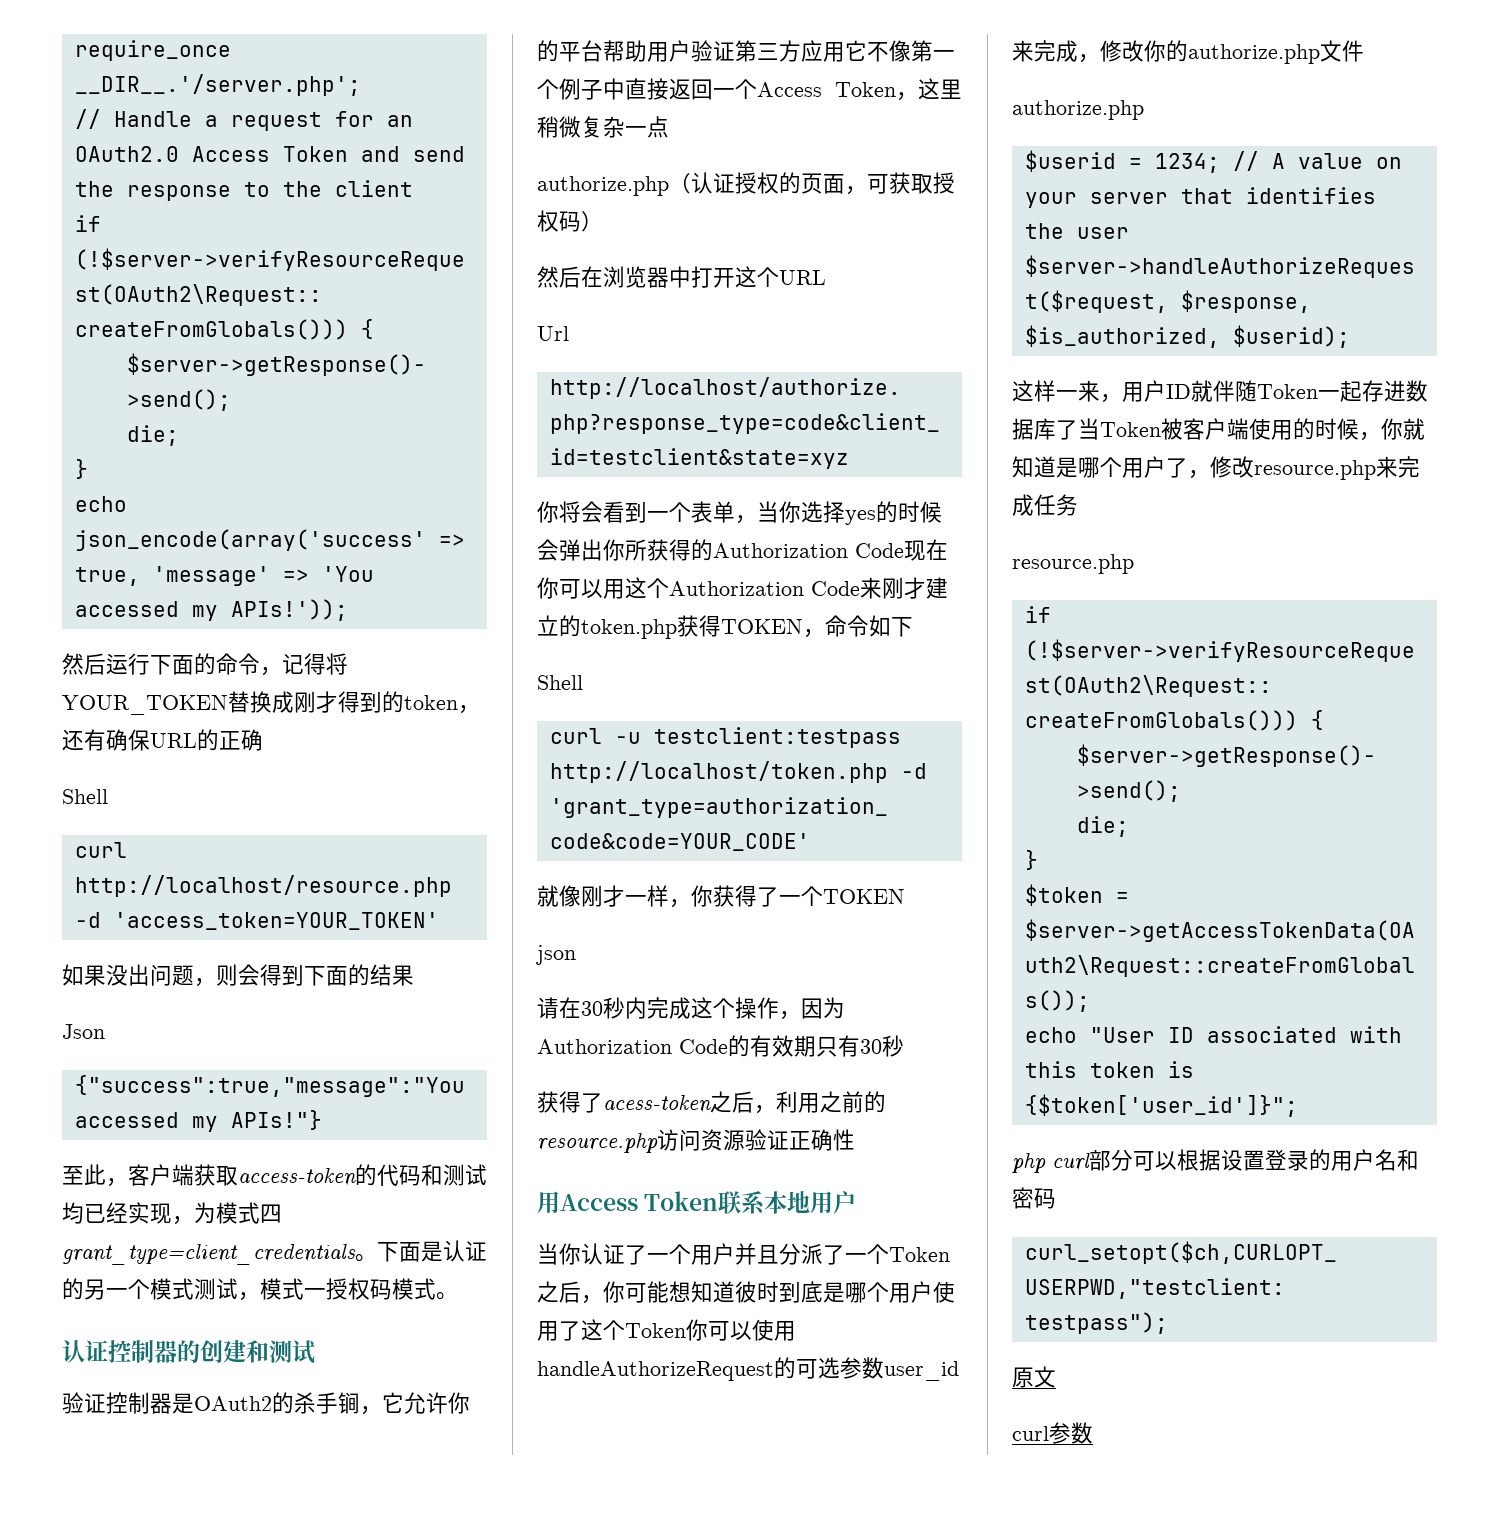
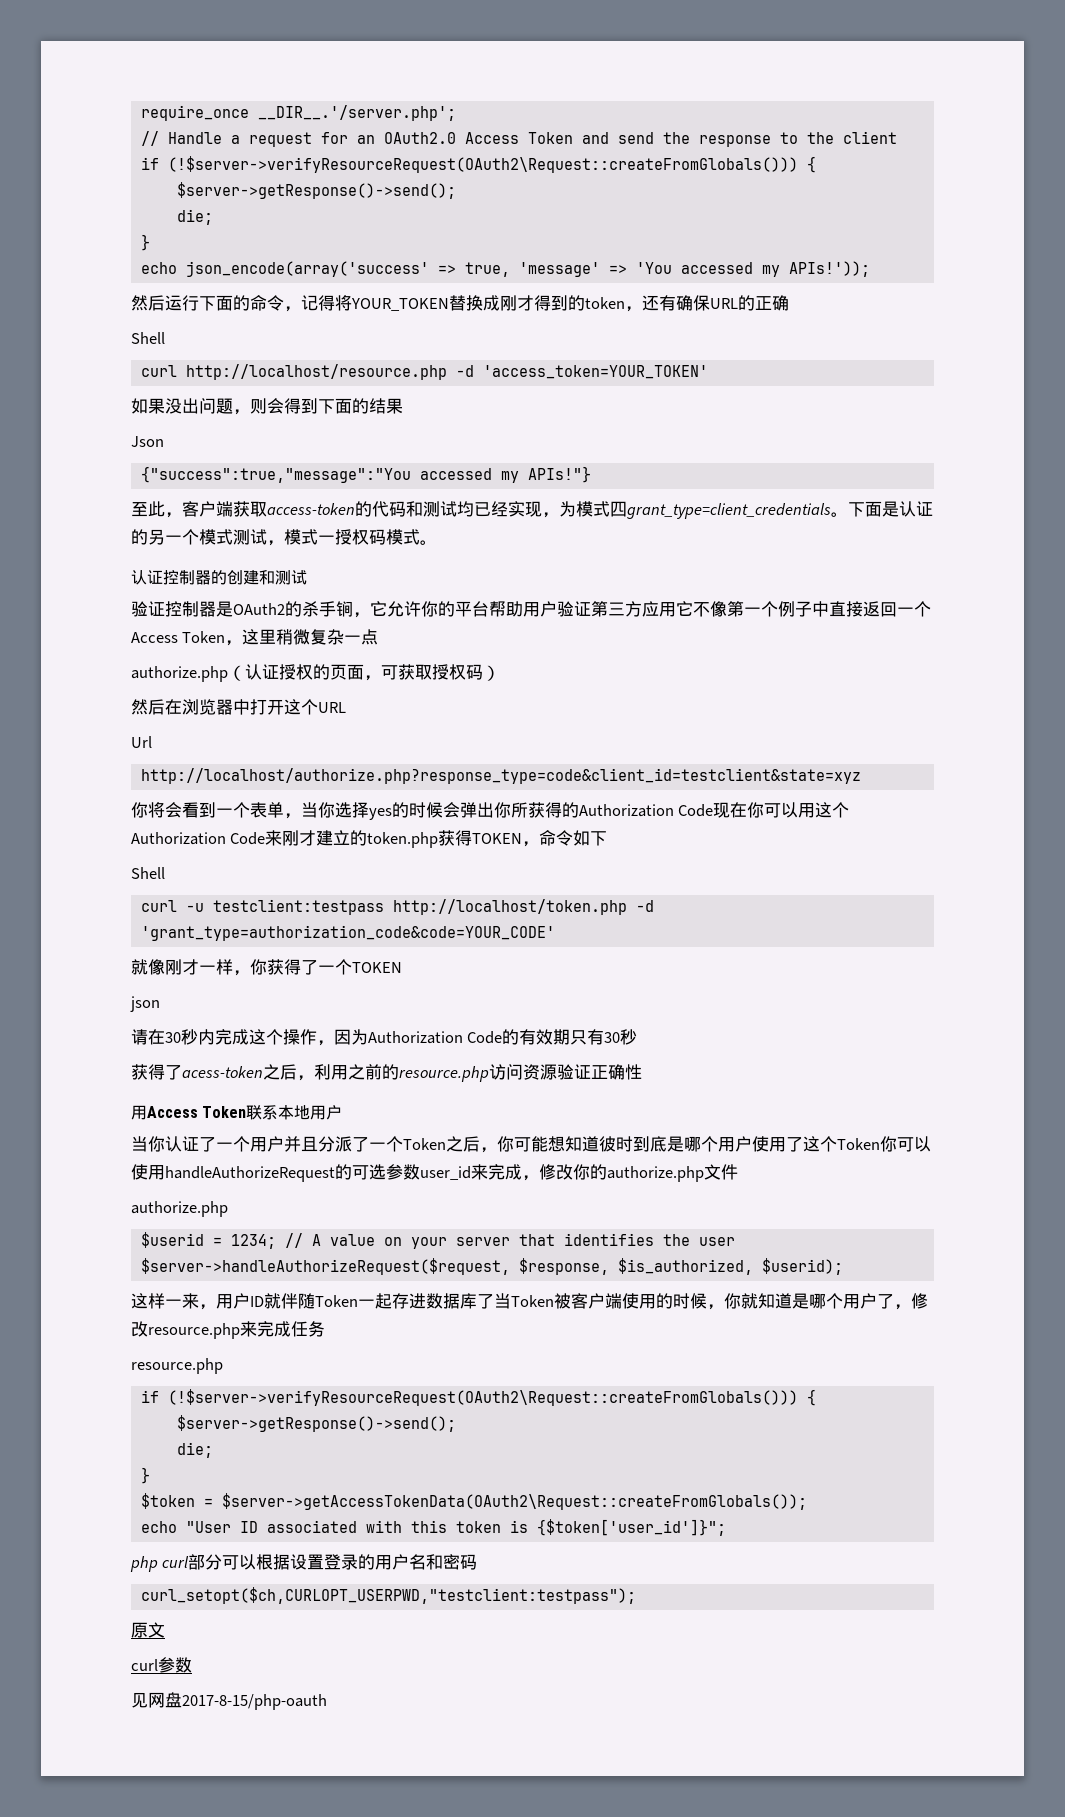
(1093, 1433) none -> [131,1692,327,1710] // 见网盘2017-8-15/php-oauth

